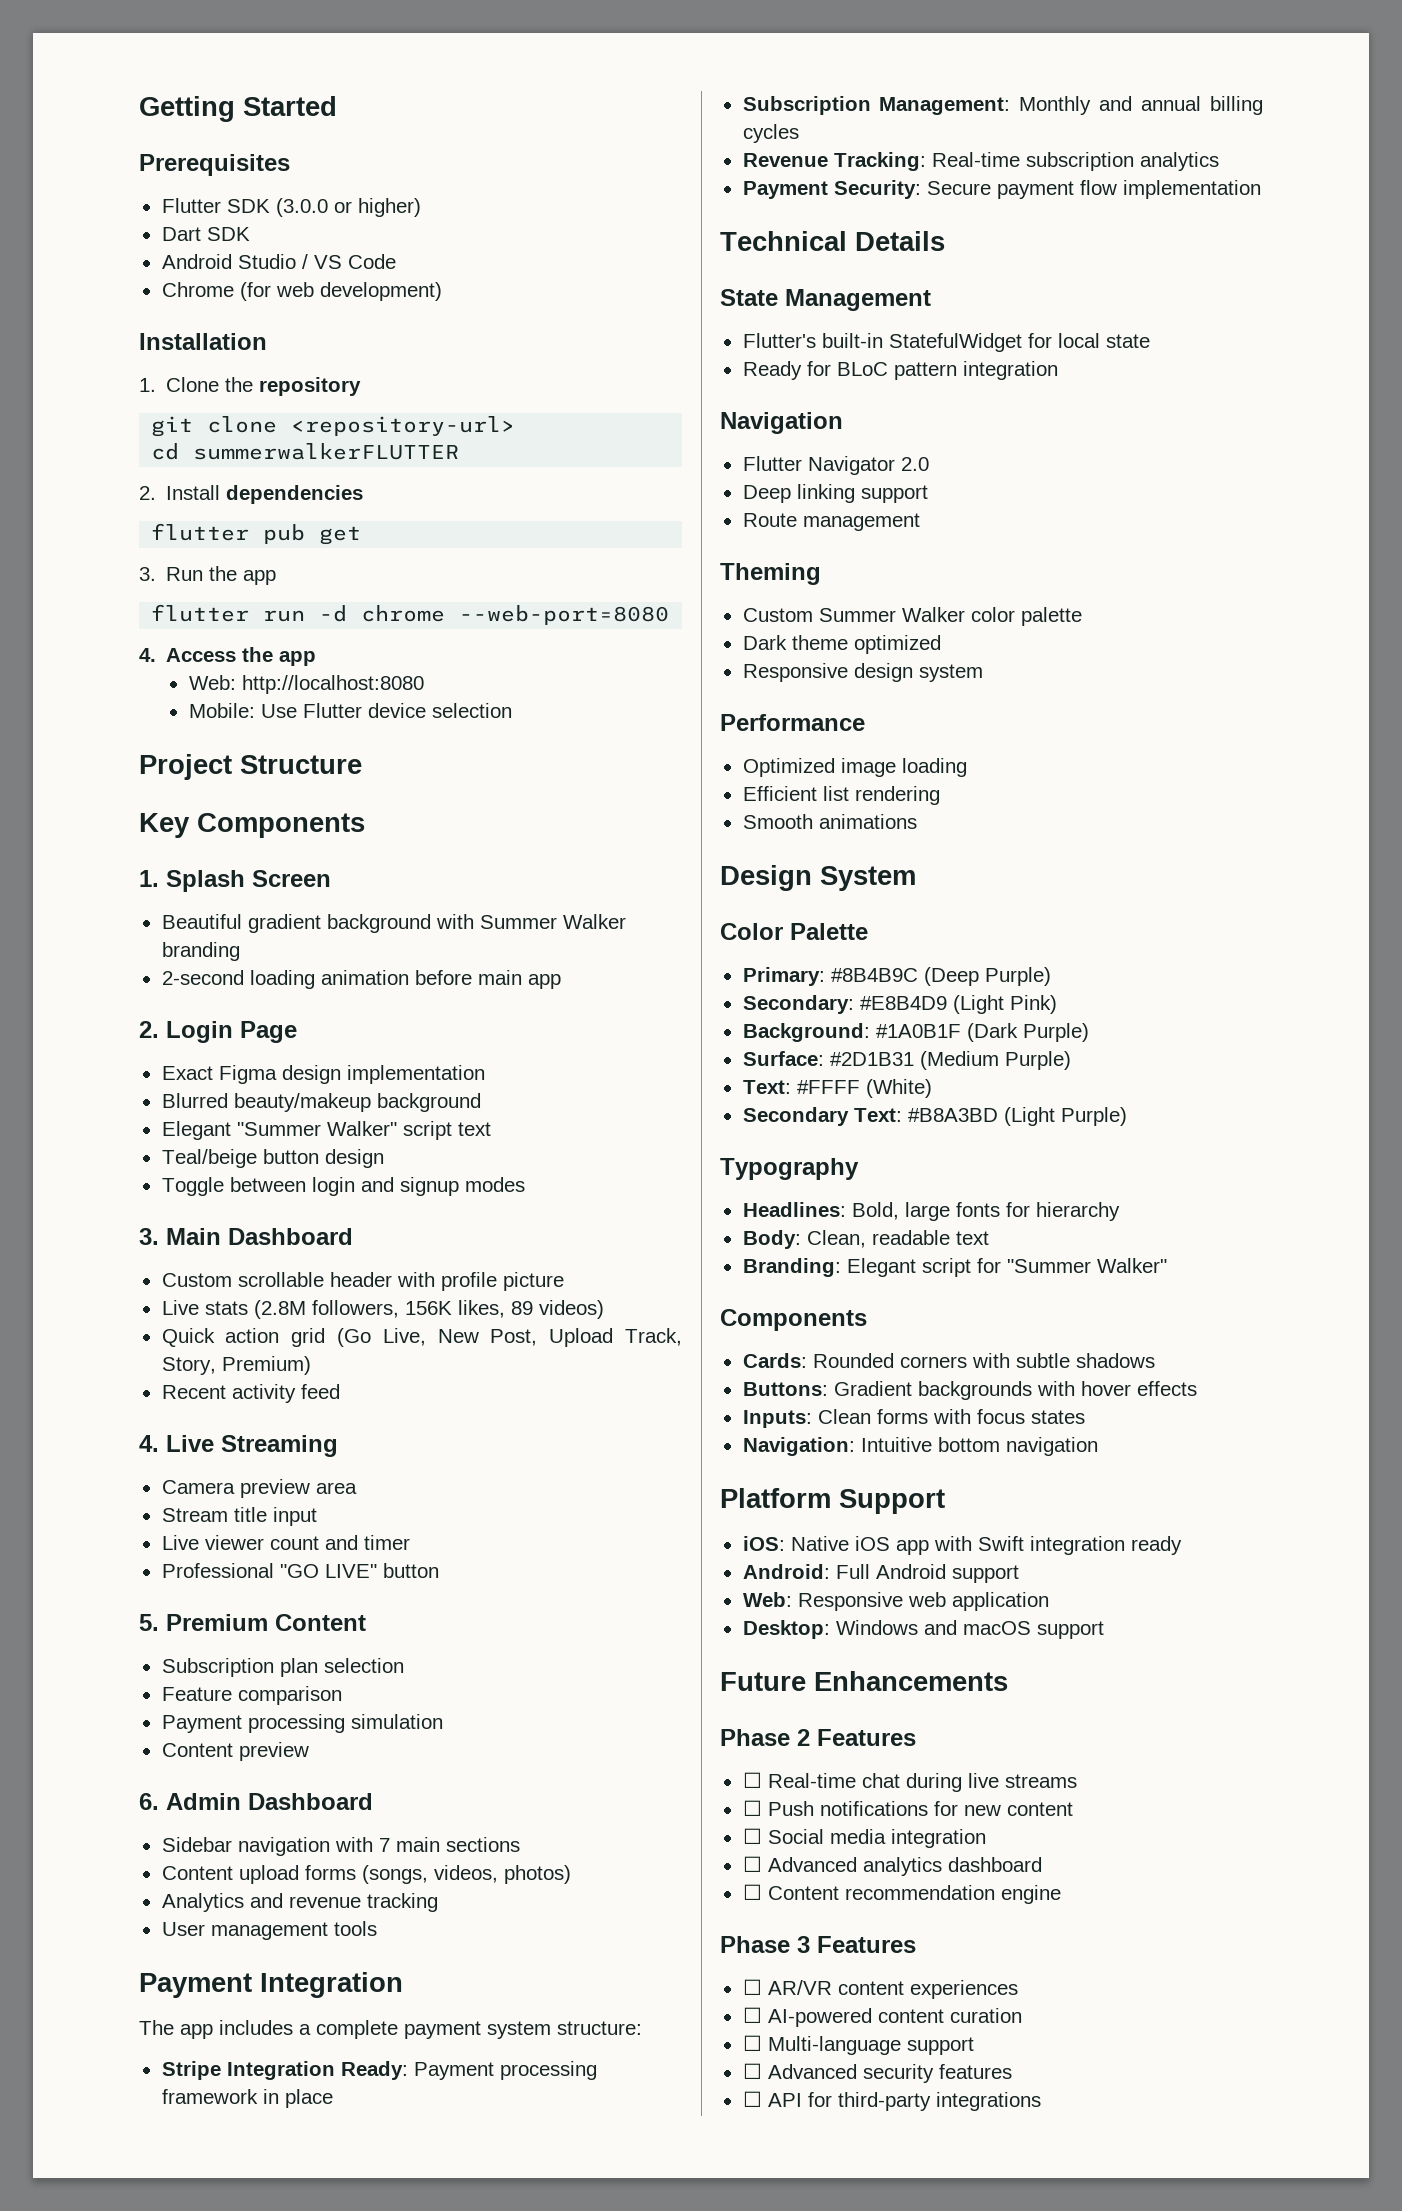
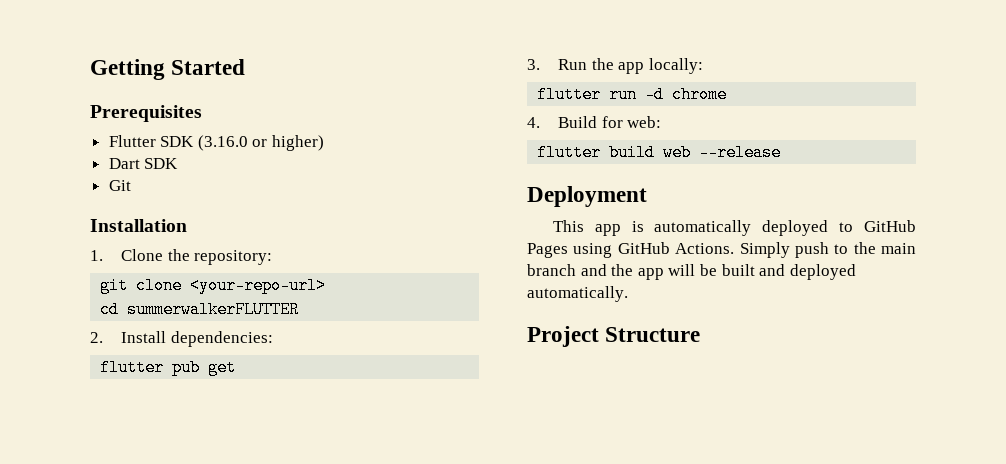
[275,198,328,217] (3.0.0 -> [197,135,248,151] (3.16.0
[161,254,396,269] [161,282,442,301] Android Studio / VS Code // Chrome (for web development) -> [108,180,131,191] Git
[259,377,362,396] repository -> [194,250,273,265] repository:
[291,416,516,436] <repository-url> -> [190,277,327,294] <your-repo-url>
[226,485,364,504] dependencies -> [170,331,273,347] dependencies:
(277, 577) none -> [648,58,703,74] locally:
[459,605,670,625] [139,647,317,666] [188,675,424,694] [188,703,512,718] [139,754,362,780] [139,813,365,838] [139,870,331,892] [161,914,626,933] [161,942,240,961] [161,970,561,989] [139,1021,297,1043] [161,1065,485,1084] [161,1093,481,1112] [161,1121,491,1140] [161,1149,384,1168] [161,1177,525,1196] [139,1228,353,1245] [161,1272,564,1291] [161,1300,604,1319] [161,1328,682,1347] [161,1356,311,1375] [161,1384,340,1403] [139,1435,338,1457] [161,1479,357,1498] [161,1507,317,1526] [161,1535,410,1550] [161,1563,439,1578] [139,1614,366,1631] [161,1658,404,1677] [161,1686,342,1705] [161,1714,443,1733] [161,1742,309,1761] [139,1793,373,1810] [161,1837,520,1856] [161,1865,571,1884] [161,1893,438,1912] [161,1921,377,1940] [139,1972,403,1998] [139,2020,642,2039] [161,2061,597,2080] [161,2089,333,2108] [742,96,1263,115] [742,124,799,143] [742,152,1219,171] [742,180,1261,199] [720,231,945,251] [720,289,931,311] [742,333,1150,352] [742,361,1058,380] [720,412,843,434] [742,456,929,475] [742,484,928,503] [742,513,920,531] [720,563,821,585] [742,607,1082,626] [742,635,941,654] [742,663,983,682] [720,714,865,731] [742,758,967,777] [742,786,940,805] [742,814,917,829] [720,865,916,891] [720,923,868,940] [742,967,1051,986] [742,995,1057,1014] [742,1023,1089,1042] [742,1051,1071,1070] [742,1079,932,1098] [742,1107,1127,1126] [720,1158,859,1180] [742,1202,1120,1221] [742,1230,989,1249] [742,1258,1167,1277] [720,1309,867,1331] [742,1353,1155,1368] [742,1381,1197,1400] [742,1409,1085,1428] [742,1437,1098,1456] [720,1488,945,1514] [742,1536,1182,1555] [742,1564,1019,1583] [742,1592,1049,1611] [742,1620,1104,1639] [720,1671,1008,1691] [720,1729,916,1746] [742,1772,1077,1792] [742,1800,1073,1816] [742,1828,986,1848] [742,1856,1042,1876] [742,1884,1061,1904] [720,1936,916,1953] [742,1979,1018,1999] [742,2007,1022,2027] [742,2035,974,2055] [742,2063,1012,2083] [742,2091,1041,2111] --web-port=8080 // 4. Access the app // Web: http://localhost:8080 // Mobile: Use Flutter device selection // Project Structure // Key Components // 1. Splash Screen // Beautiful gradient background with Summer Walker branding // 2-second loading animation before main app // 2. Login Page // Exact Figma design implementation // Blurred beauty/makeup background // Elegant "Summer Walker" script text // Teal/beige button design // Toggle between login and signup modes // 3. Main Dashboard // Custom scrollable header with profile picture // Live stats (2.8M followers, 156K likes, 89 videos) // Quick action grid (Go Live, New Post, Upload Track, Story, Premium) // Recent activity feed // 4. Live Streaming // Camera preview area // Stream title input // Live viewer count and timer // Professional "GO LIVE" button // 5. Premium Content // Subscription plan selection // Feature comparison // Payment processing simulation // Content preview // 6. Admin Dashboard // Sidebar navigation with 7 main sections // Content upload forms (songs, videos, photos) // Analytics and revenue tracking // User management tools // Payment Integration // The app includes a complete payment system structure: // Stripe Integration Ready: Payment processing framework in place // Subscription Management: Monthly and annual billing cycles // Revenue Tracking: Real-time subscription analytics // Payment Security: Secure payment flow implementation // Technical Details // State Management // Flutter's built-in StatefulWidget for local state // Ready for BLoC pattern integration // Navigation // Flutter Navigator 2.0 // Deep linking support // Route management // Theming // Custom Summer Walker color palette // Dark theme optimized // Responsive design system // Performance // Optimized image loading // Efficient list rendering // Smooth animations // Design System // Color Palette // Primary: #8B4B9C (Deep Purple) // Secondary: #E8B4D9 (Light Pink) // Background: #1A0B1F (Dark Purple) // Surface: #2D1B31 (Medium Purple) // Text: #FFFF (White) // Secondary Text: #B8A3BD (Light Purple) // Typography // Headlines: Bold, large fonts for hierarchy // Body: Clean, readable text // Branding: Elegant script for "Summer Walker" // Components // Cards: Rounded corners with subtle shadows // Buttons: Gradient backgrounds with hover effects // Inputs: Clean forms with focus states // Navigation: Intuitive bottom navigation // Platform Support // iOS: Native iOS app with Swift integration ready // Android: Full Android support // Web: Responsive web application // Desktop: Windows and macOS support // Future Enhancements // Phase 2 Features // ☐ Real-time chat during live streams // ☐ Push notifications for new content // ☐ Social media integration // ☐ Advanced analytics dashboard // ☐ Content recommendation engine // Phase 3 Features // ☐ AR/VR content experiences // ☐ AI-powered content curation // ☐ Multi-language support // ☐ Advanced security features // ☐ API for third-party integrations -> [527,116,662,128] [537,144,782,161] [527,186,647,207] [552,220,916,236] [527,242,916,258] [527,264,856,280] [527,286,628,302] [527,326,701,347] // 4. Build for web: // flutter build web --release // Deployment // This app is automatically deployed to GitHub Pages using GitHub Actions. Simply push to the main branch and the app will be built and deployed automatically. // Project Structure

